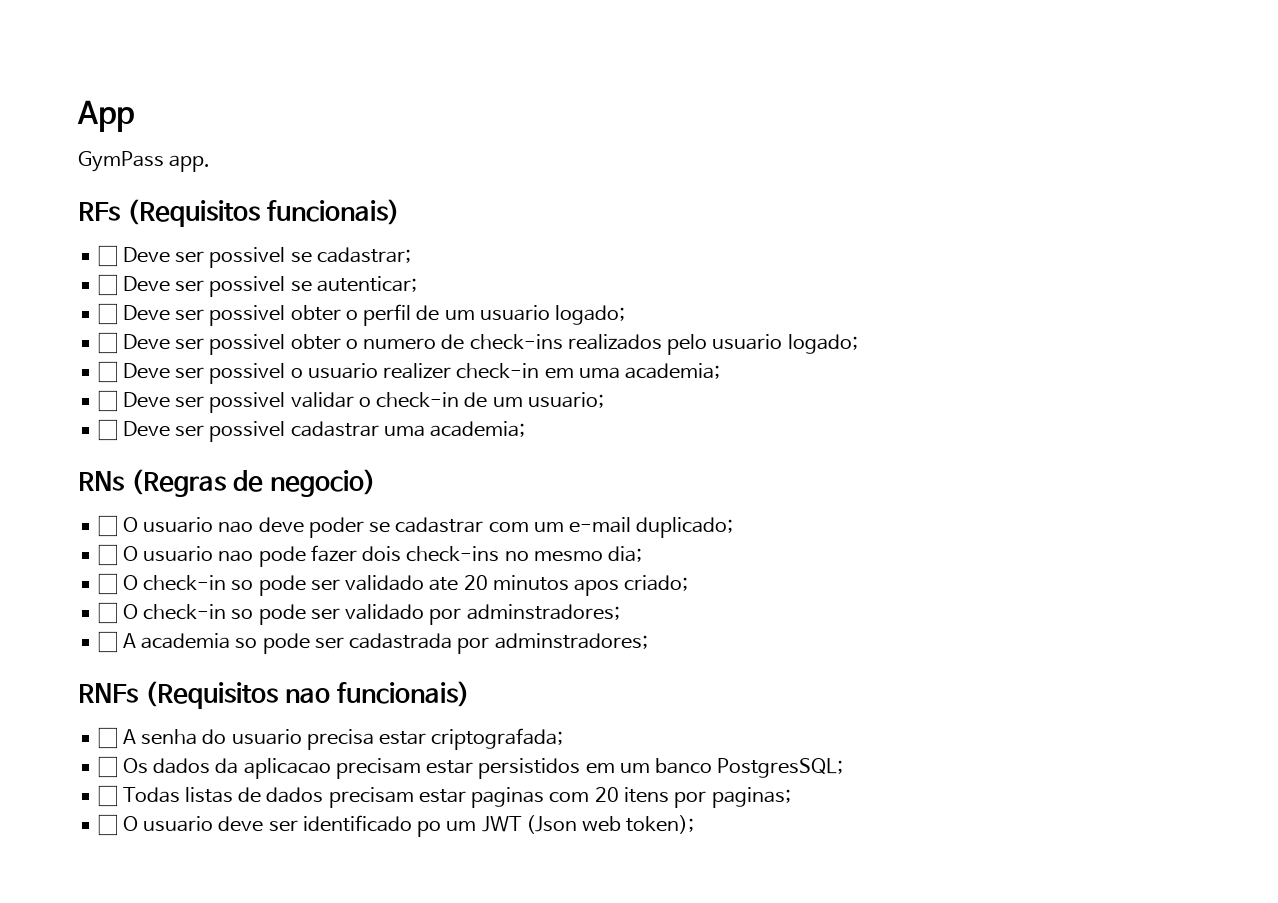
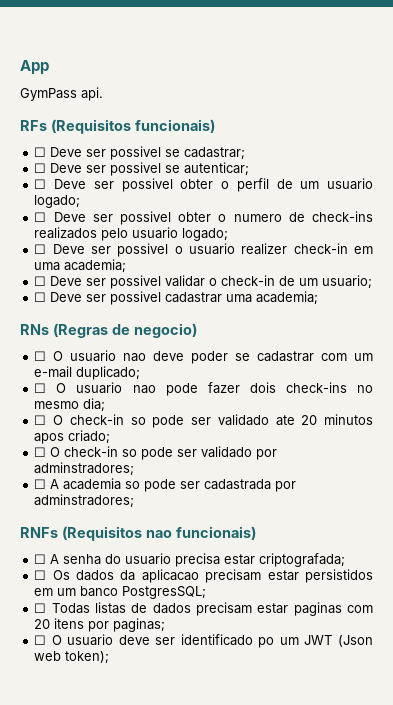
[169,155,211,172] app. -> [81,87,103,101] api.

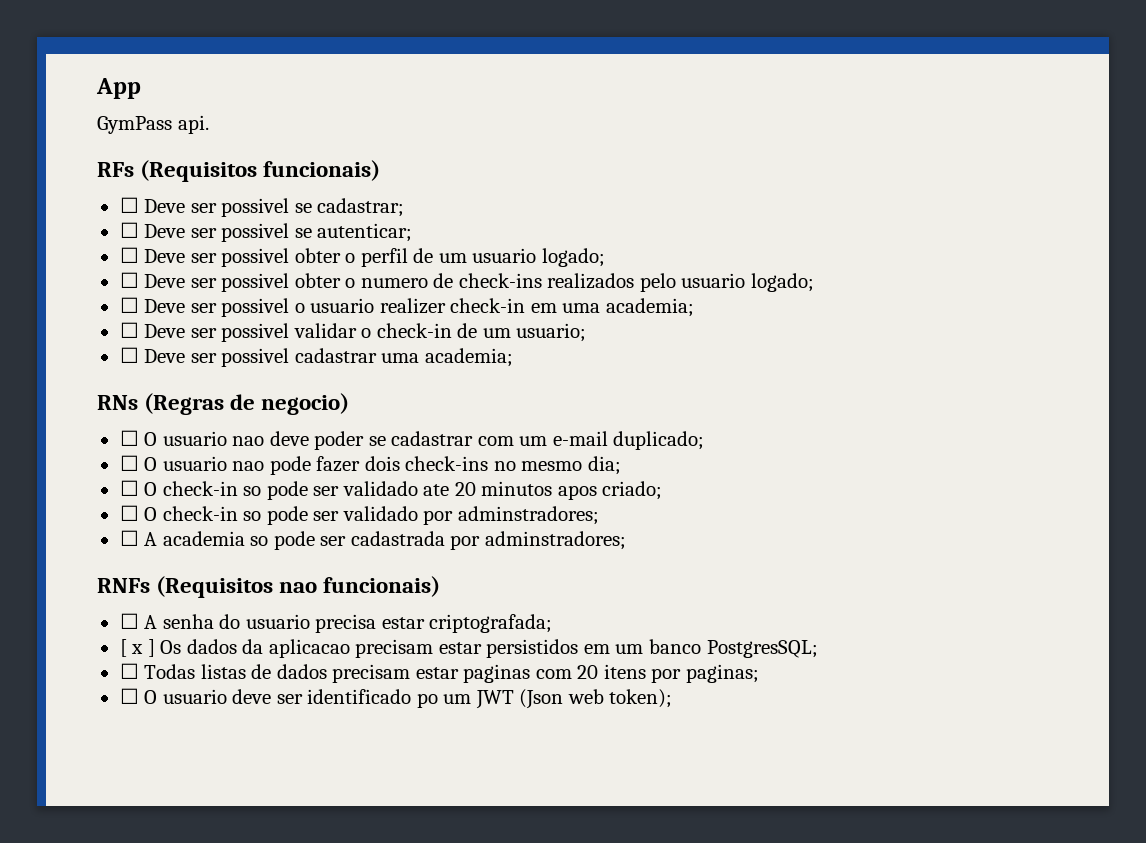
[34,570,47,580] ☐ -> [119,639,155,657] [ x ]

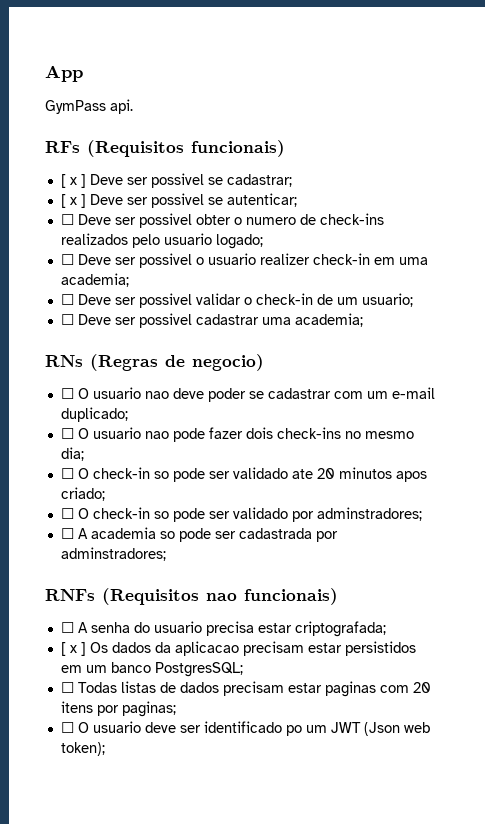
[119,197,139,213] ☐ -> [60,174,86,188] [ x ]
[119,222,139,238] ☐ -> [60,194,86,208] [ x ]
[119,247,605,267] // ☐ Deve ser possivel obter o perfil de um usuario logado; -> (297, 200) none

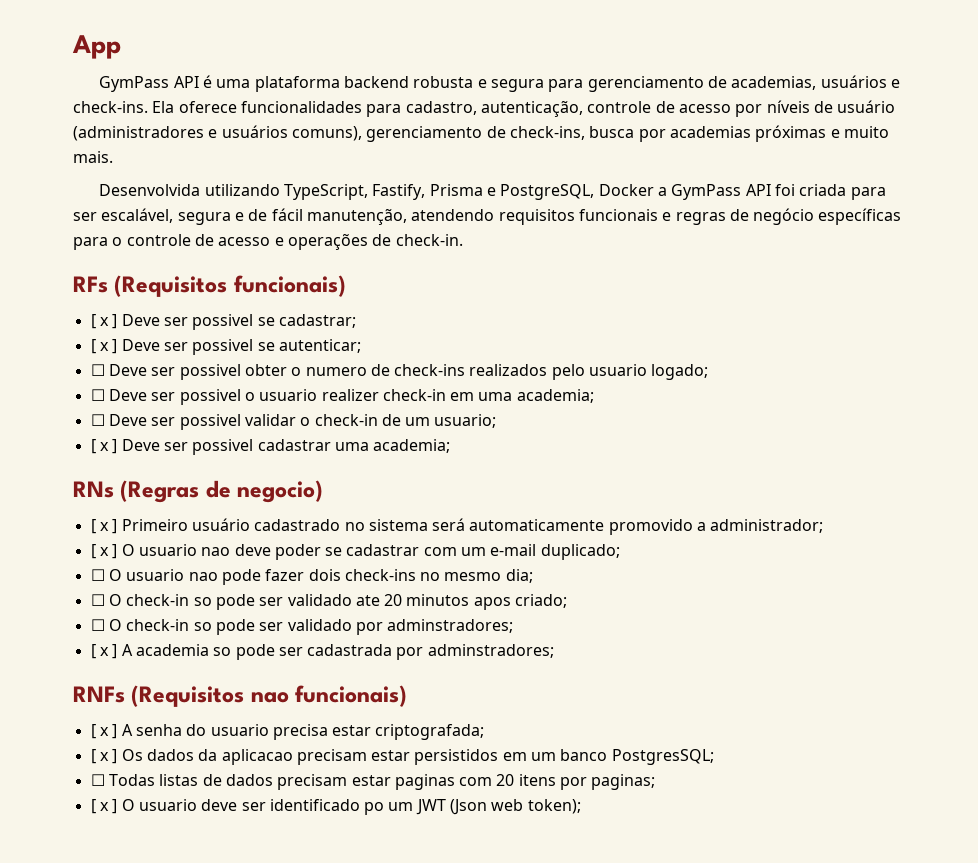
[110,99,133,114] api. -> [173,75,900,92] [73,100,896,117] [73,125,889,142] [73,151,113,163] [99,184,886,200] [73,208,902,225] [73,233,463,250] API é uma plataforma backend robusta e segura para gerenciamento de academias, usuários e check-ins. Ela oferece funcionalidades para cadastro, autenticação, controle de acesso por níveis de usuário (administradores e usuários comuns), gerenciamento de check-ins, busca por academias próximas e muito mais. // Desenvolvida utilizando TypeScript, Fastify, Prisma e PostgreSQL, Docker a GymPass API foi criada para ser escalável, segura e de fácil manutenção, atendendo requisitos funcionais e regras de negócio específicas para o controle de acesso e operações de check-in.
[60,314,74,325] ☐ -> [90,439,118,454] [ x ]
[60,388,74,399] ☐ -> [90,518,824,535] [90,544,118,559] [ x ] Primeiro usuário cadastrado no sistema será automaticamente promovido a administrador; // [ x ]
[60,528,74,539] ☐ -> [90,644,118,659] [ x ]
[60,622,74,633] ☐ -> [90,724,118,739] [ x ]
[60,722,74,733] ☐ -> [90,799,118,814] [ x ]

